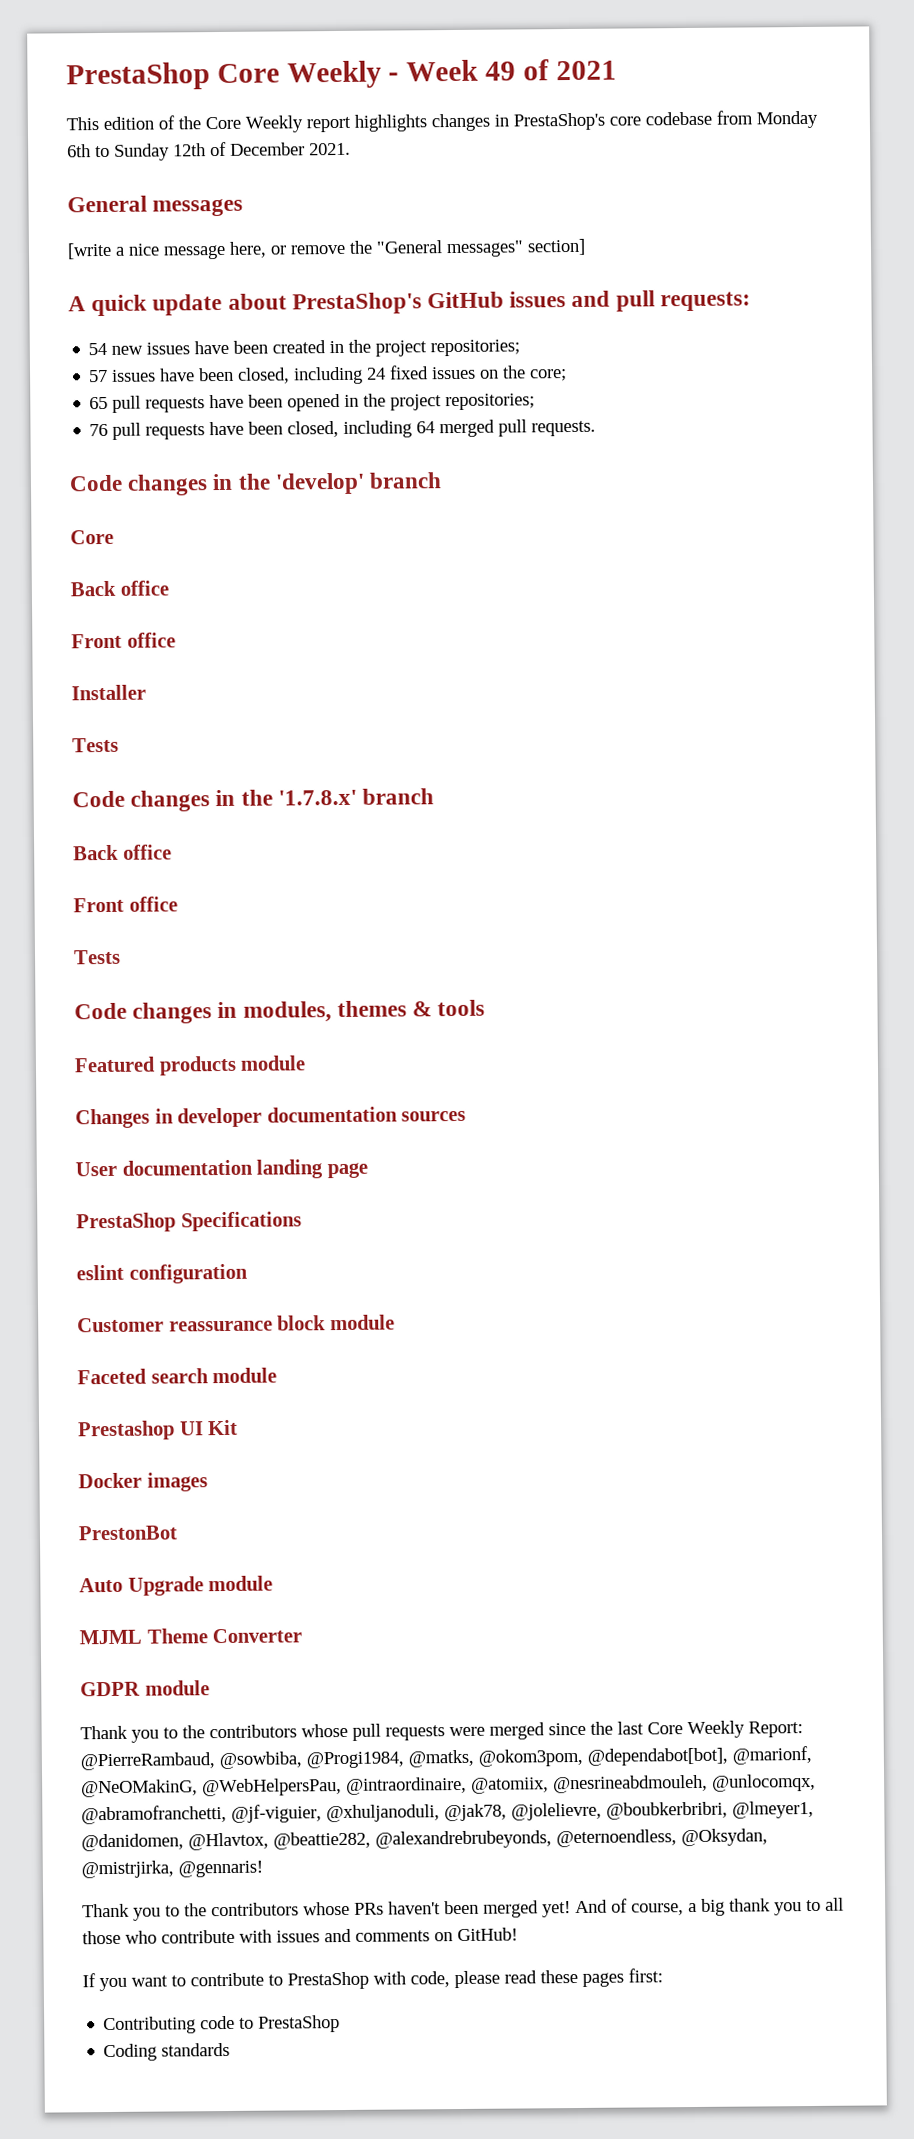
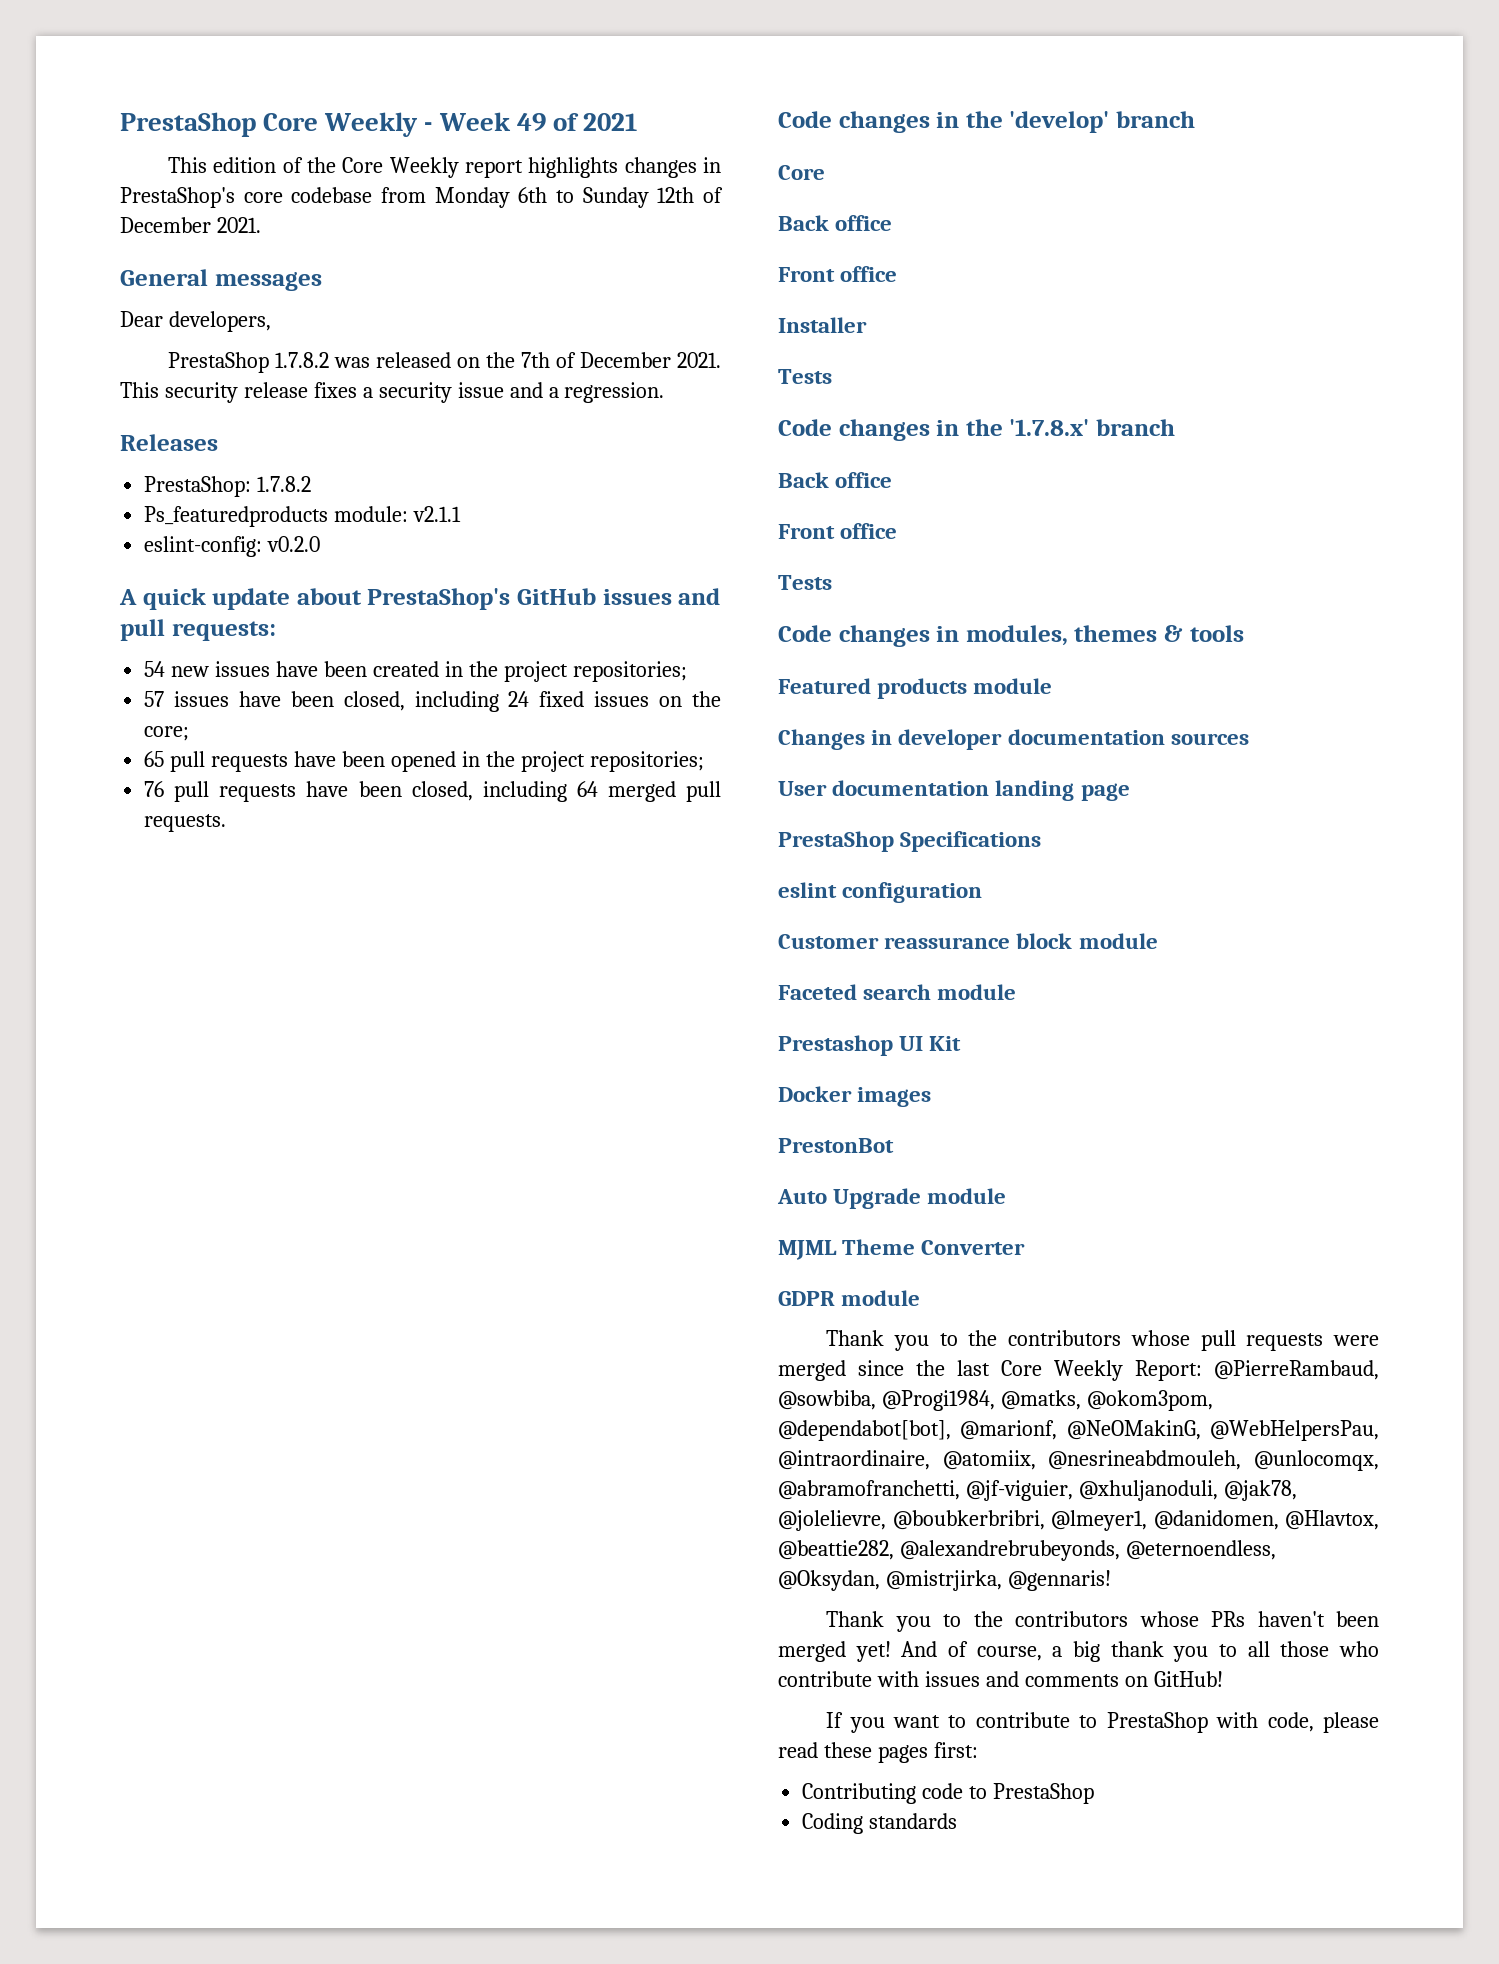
[67,238,586,260] [write a nice message here, or remove the "General messages" section] -> [120,311,271,332] [168,352,721,373] [120,382,665,403] [120,434,218,451] [144,476,312,497] [144,506,462,527] [144,536,321,557] Dear developers, // PrestaShop 1.7.8.2 was released on the 7th of December 2021. This security release fixes a security issue and a regression. // Releases // PrestaShop: 1.7.8.2 // Ps_featuredproducts module: v2.1.1 // eslint-config: v0.2.0

